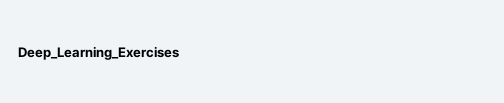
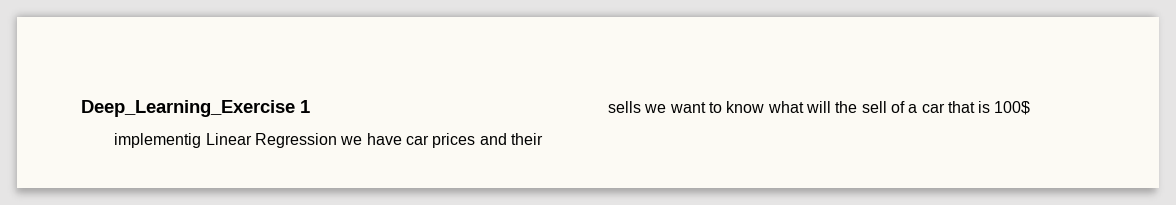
[18,46,179,60] Deep_Learning_Exercises -> [81,100,310,117] [114,133,543,148] [608,101,1031,115] Deep_Learning_Exercise 1 // implementig Linear Regression we have car prices and their sells we want to know what will the sell of a car that is 100$

